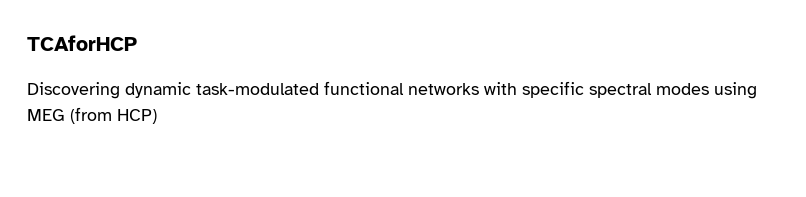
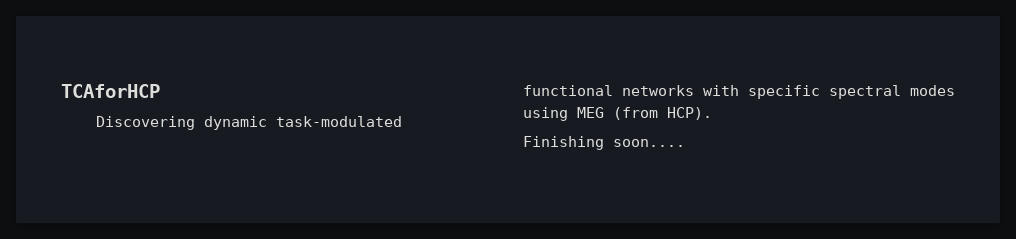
[117,109,157,124] HCP) -> [667,107,712,120] [523,136,685,150] HCP). // Finishing soon....

